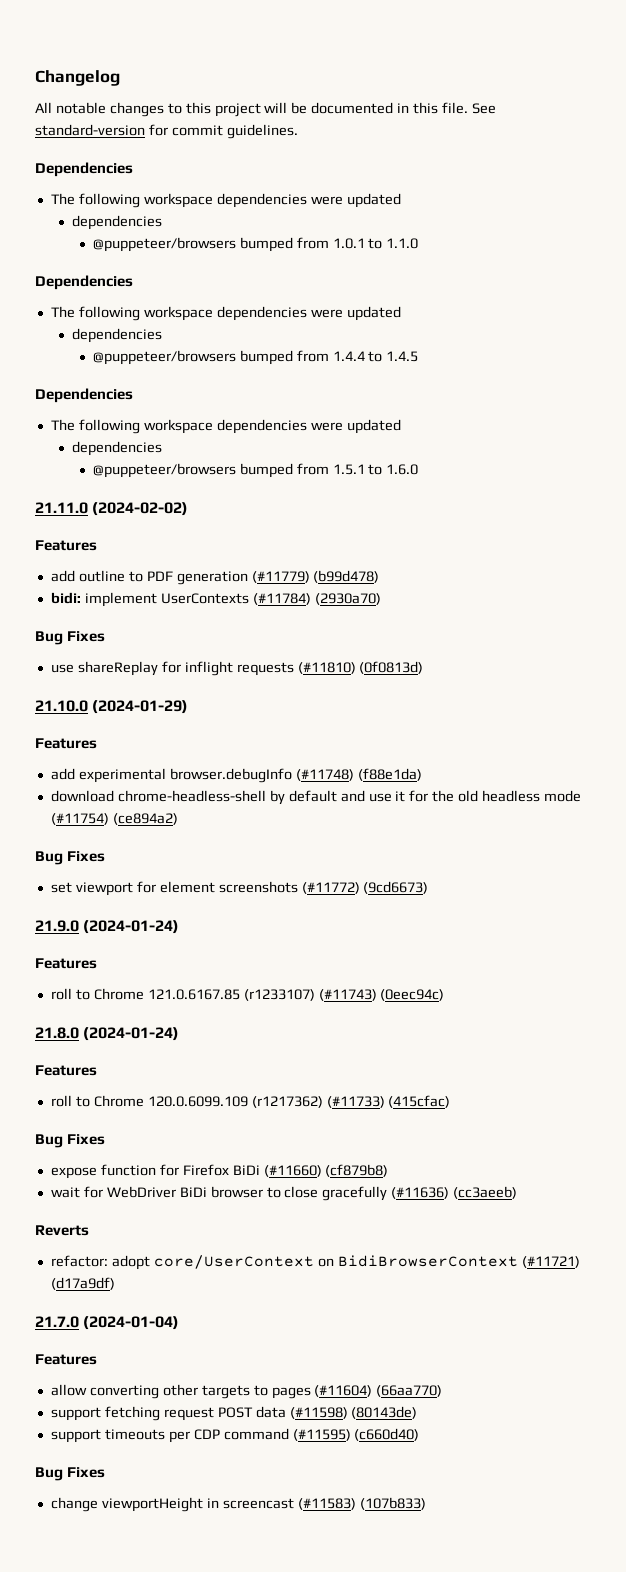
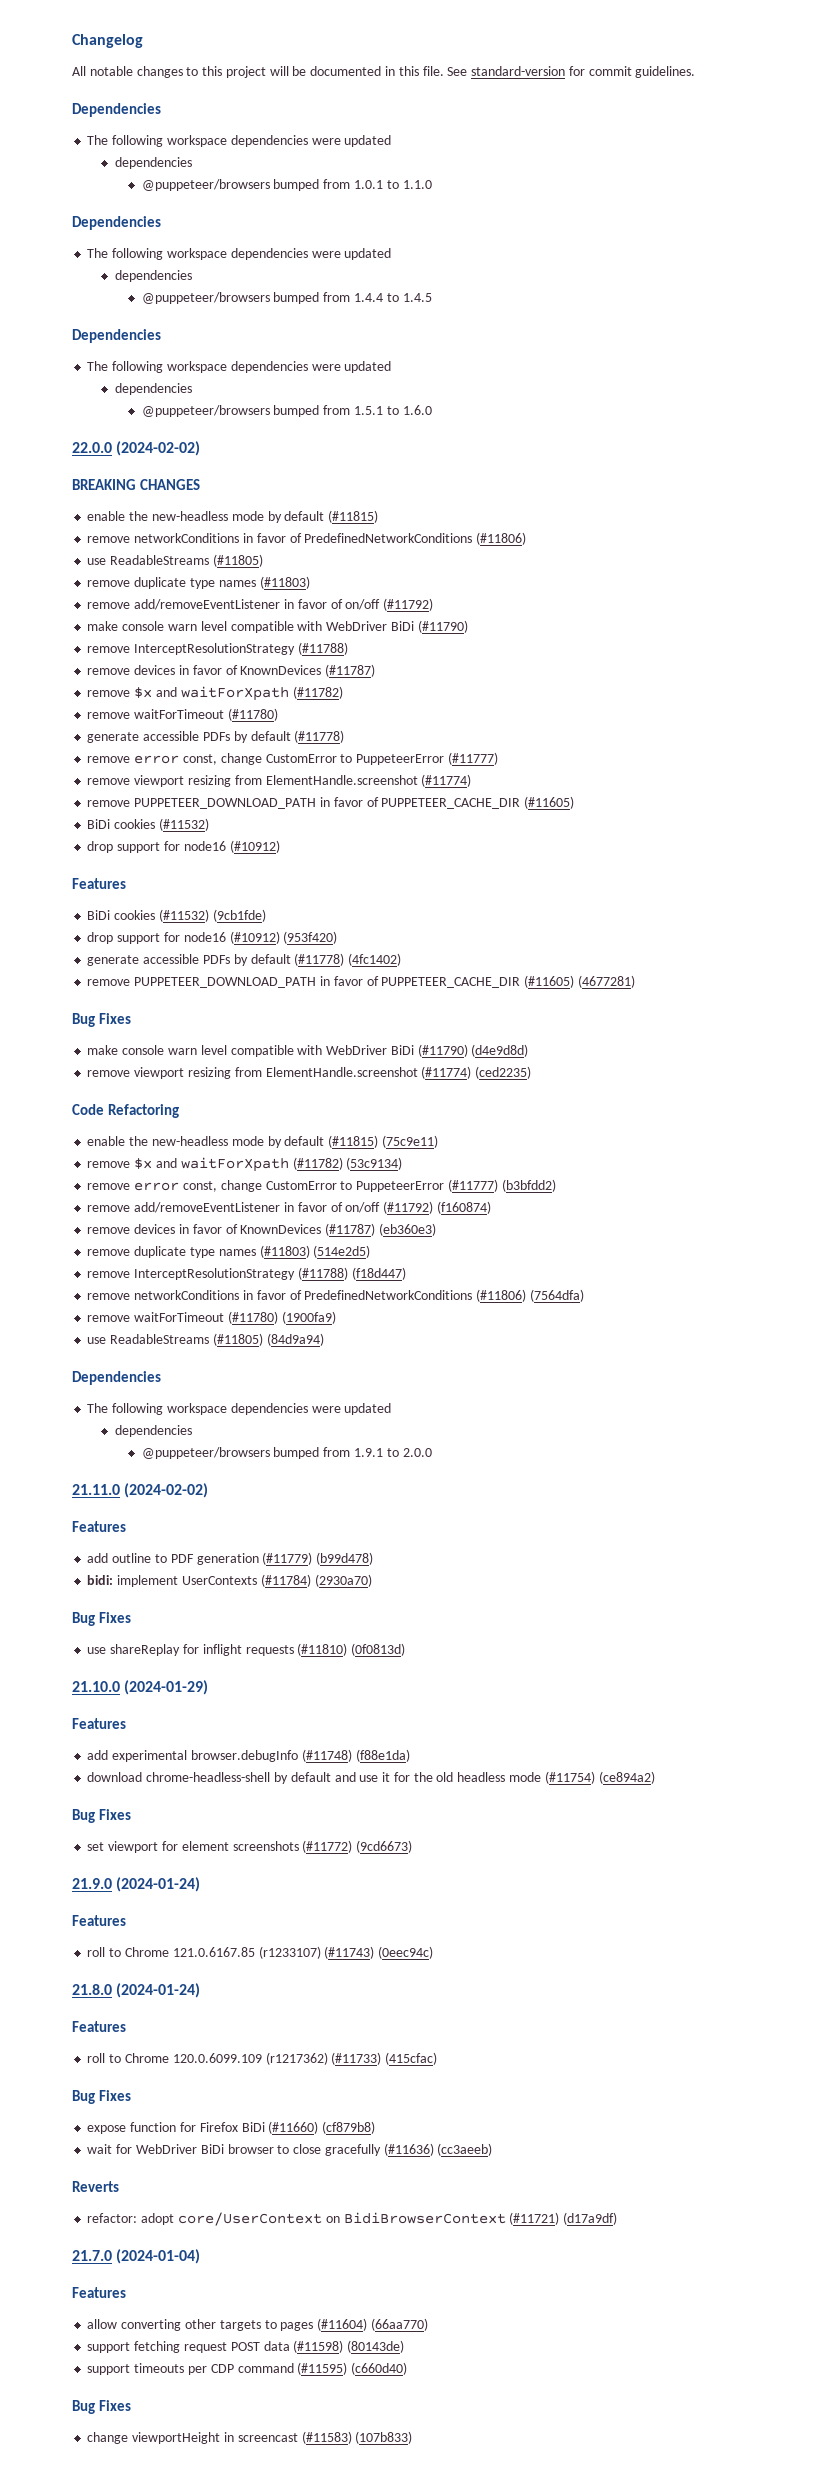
(419, 469) none -> [72,441,201,456] [72,479,200,490] [87,510,379,523] [87,532,527,545] [87,554,263,567] [87,576,310,589] [87,598,434,611] [87,620,468,633] [87,642,348,655] [87,664,376,677] [87,686,343,701] [87,708,278,721] [87,730,345,743] [87,752,498,765] [87,774,472,787] [87,796,575,809] [87,818,209,831] [87,840,280,853] [72,878,126,889] [87,909,266,922] [87,931,338,944] [87,953,402,966] [87,975,635,988] [72,1013,131,1027] [87,1044,529,1057] [87,1066,532,1079] [72,1104,179,1118] [87,1135,438,1148] [87,1157,403,1172] [87,1179,556,1192] [87,1201,491,1214] [87,1223,436,1236] [87,1245,371,1258] [87,1267,406,1280] [87,1289,584,1302] [87,1311,336,1324] [87,1333,324,1346] [72,1371,161,1385] [87,1403,392,1415] [114,1425,192,1437] [141,1447,432,1459] // 22.0.0 (2024-02-02) // BREAKING CHANGES // enable the new-headless mode by default (#11815) // remove networkConditions in favor of PredefinedNetworkConditions (#11806) // use ReadableStreams (#11805) // remove duplicate type names (#11803) // remove add/removeEventListener in favor of on/off (#11792) // make console warn level compatible with WebDriver BiDi (#11790) // remove InterceptResolutionStrategy (#11788) // remove devices in favor of KnownDevices (#11787) // remove $x and waitForXpath (#11782) // remove waitForTimeout (#11780) // generate accessible PDFs by default (#11778) // remove error const, change CustomError to PuppeteerError (#11777) // remove viewport resizing from ElementHandle.screenshot (#11774) // remove PUPPETEER_DOWNLOAD_PATH in favor of PUPPETEER_CACHE_DIR (#11605) // BiDi cookies (#11532) // drop support for node16 (#10912) // Features // BiDi cookies (#11532) (9cb1fde) // drop support for node16 (#10912) (953f420) // generate accessible PDFs by default (#11778) (4fc1402) // remove PUPPETEER_DOWNLOAD_PATH in favor of PUPPETEER_CACHE_DIR (#11605) (4677281) // Bug Fixes // make console warn level compatible with WebDriver BiDi (#11790) (d4e9d8d) // remove viewport resizing from ElementHandle.screenshot (#11774) (ced2235) // Code Refactoring // enable the new-headless mode by default (#11815) (75c9e11) // remove $x and waitForXpath (#11782) (53c9134) // remove error const, change CustomError to PuppeteerError (#11777) (b3bfdd2) // remove add/removeEventListener in favor of on/off (#11792) (f160874) // remove devices in favor of KnownDevices (#11787) (eb360e3) // remove duplicate type names (#11803) (514e2d5) // remove InterceptResolutionStrategy (#11788) (f18d447) // remove networkConditions in favor of PredefinedNetworkConditions (#11806) (7564dfa) // remove waitForTimeout (#11780) (1900fa9) // use ReadableStreams (#11805) (84d9a94) // Dependencies // The following workspace dependencies were updated // dependencies // @puppeteer/browsers bumped from 1.9.1 to 2.0.0

